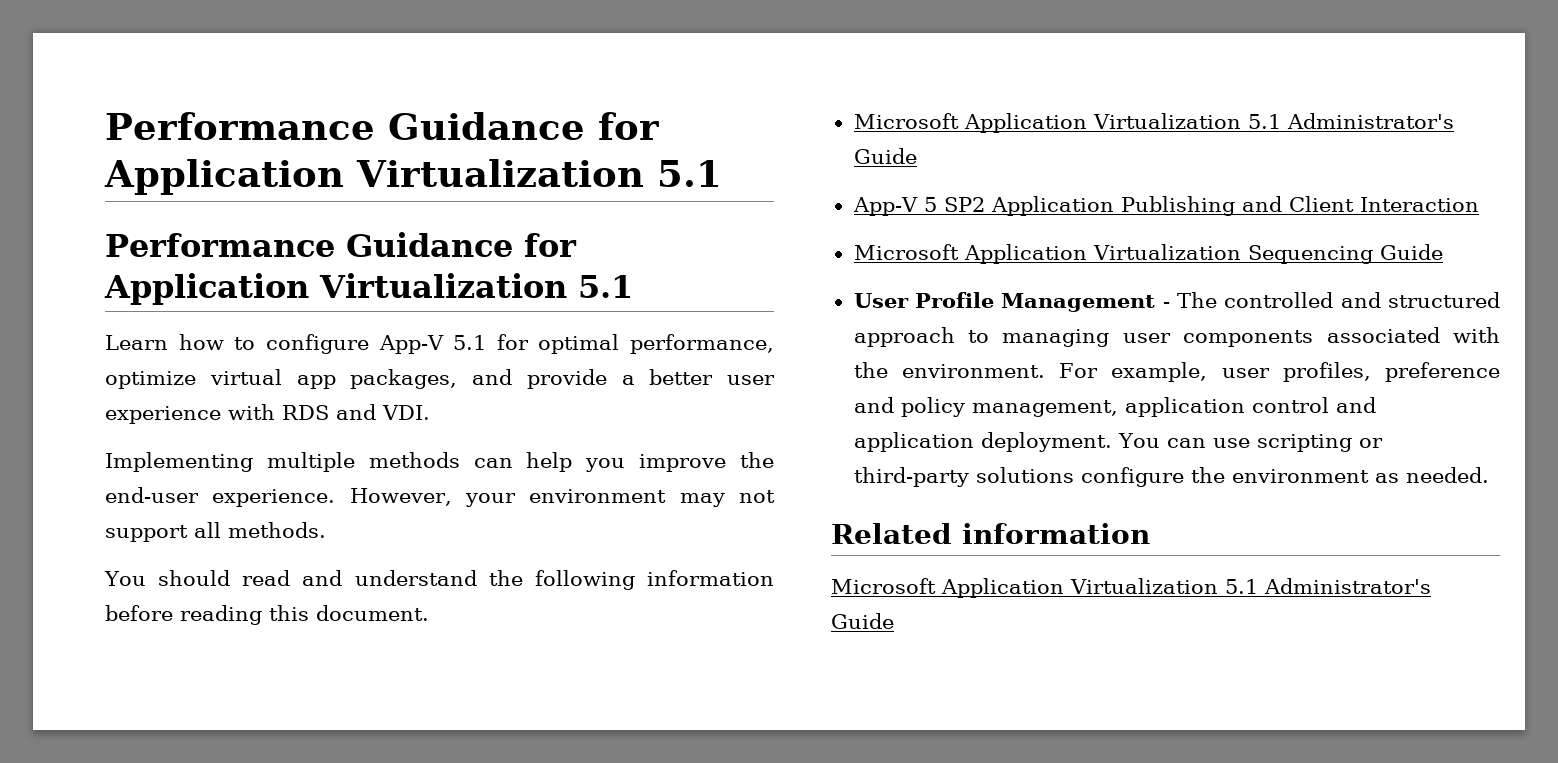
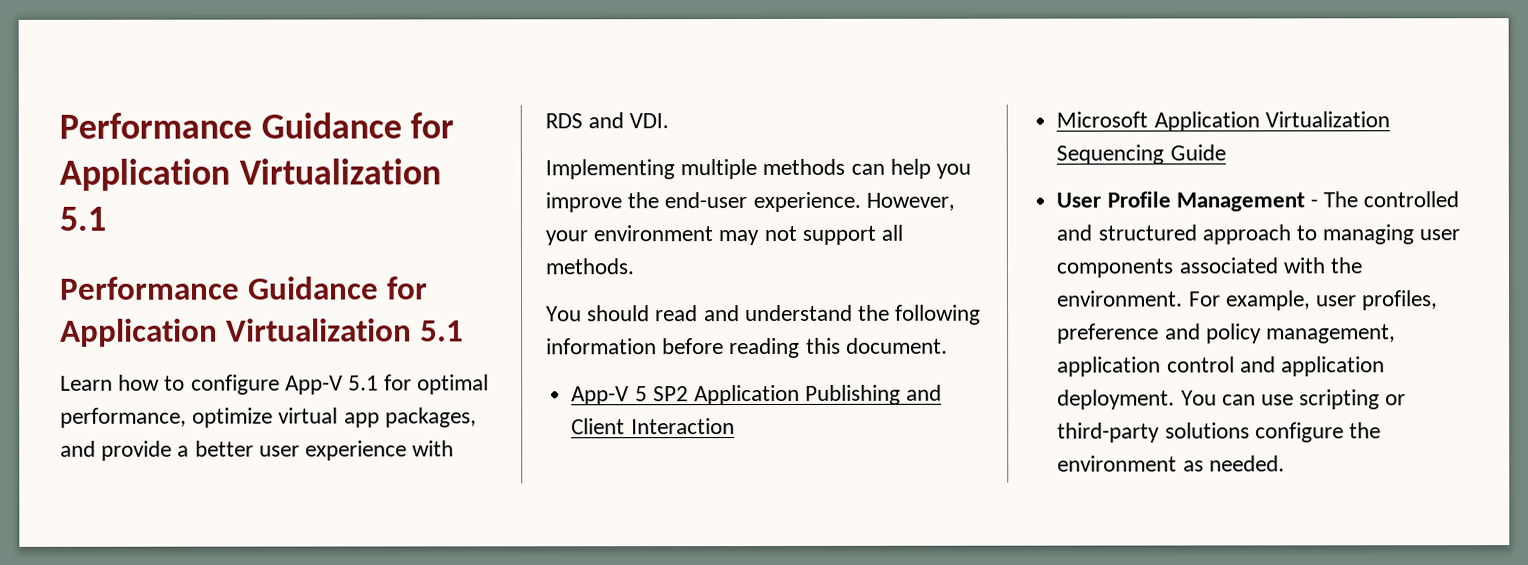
[853,113,1454,133] [853,148,917,164] // Microsoft Application Virtualization 5.1 Administrator's Guide -> (948, 345) none
[831,523,1150,544] [831,578,1431,598] [831,613,894,629] // Related information // Microsoft Application Virtualization 5.1 Administrator's Guide -> (1285, 463) none

